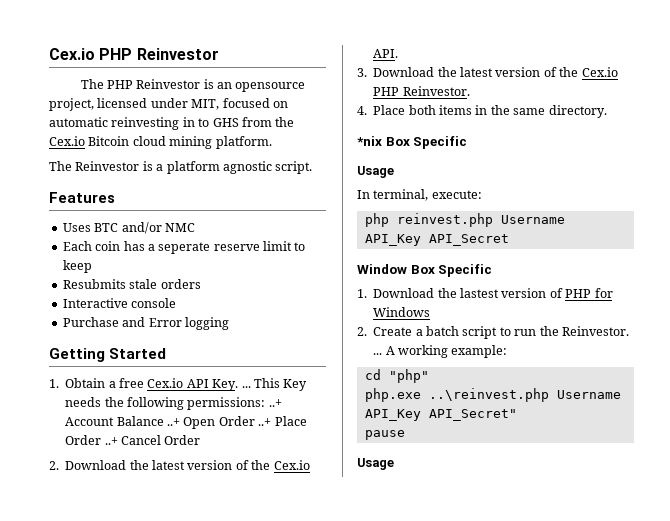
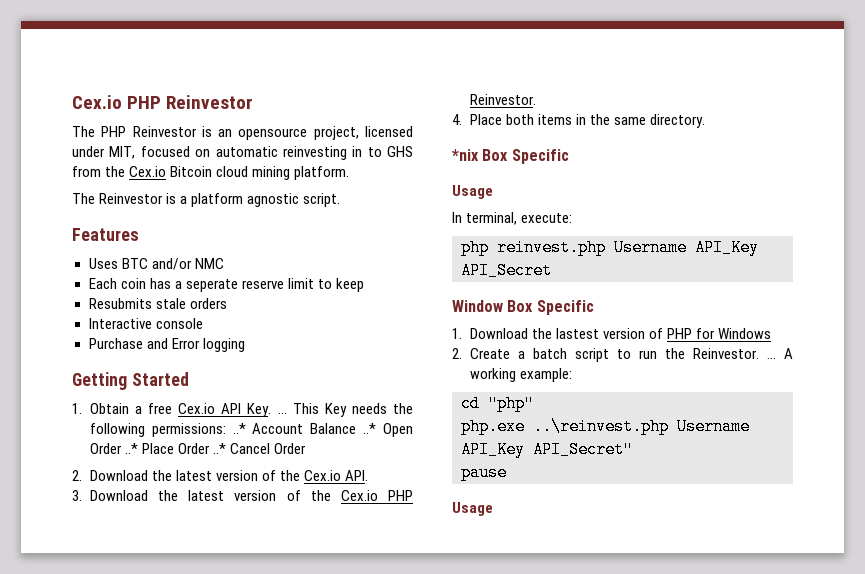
[268,399,282,407] ..+ -> [232,423,246,434] ..*
[167,418,180,426] ..+ -> [363,423,377,434] ..*
[258,418,272,426] ..+ -> [125,443,139,454] ..*
[104,437,118,445] ..+ -> [213,443,227,454] ..*

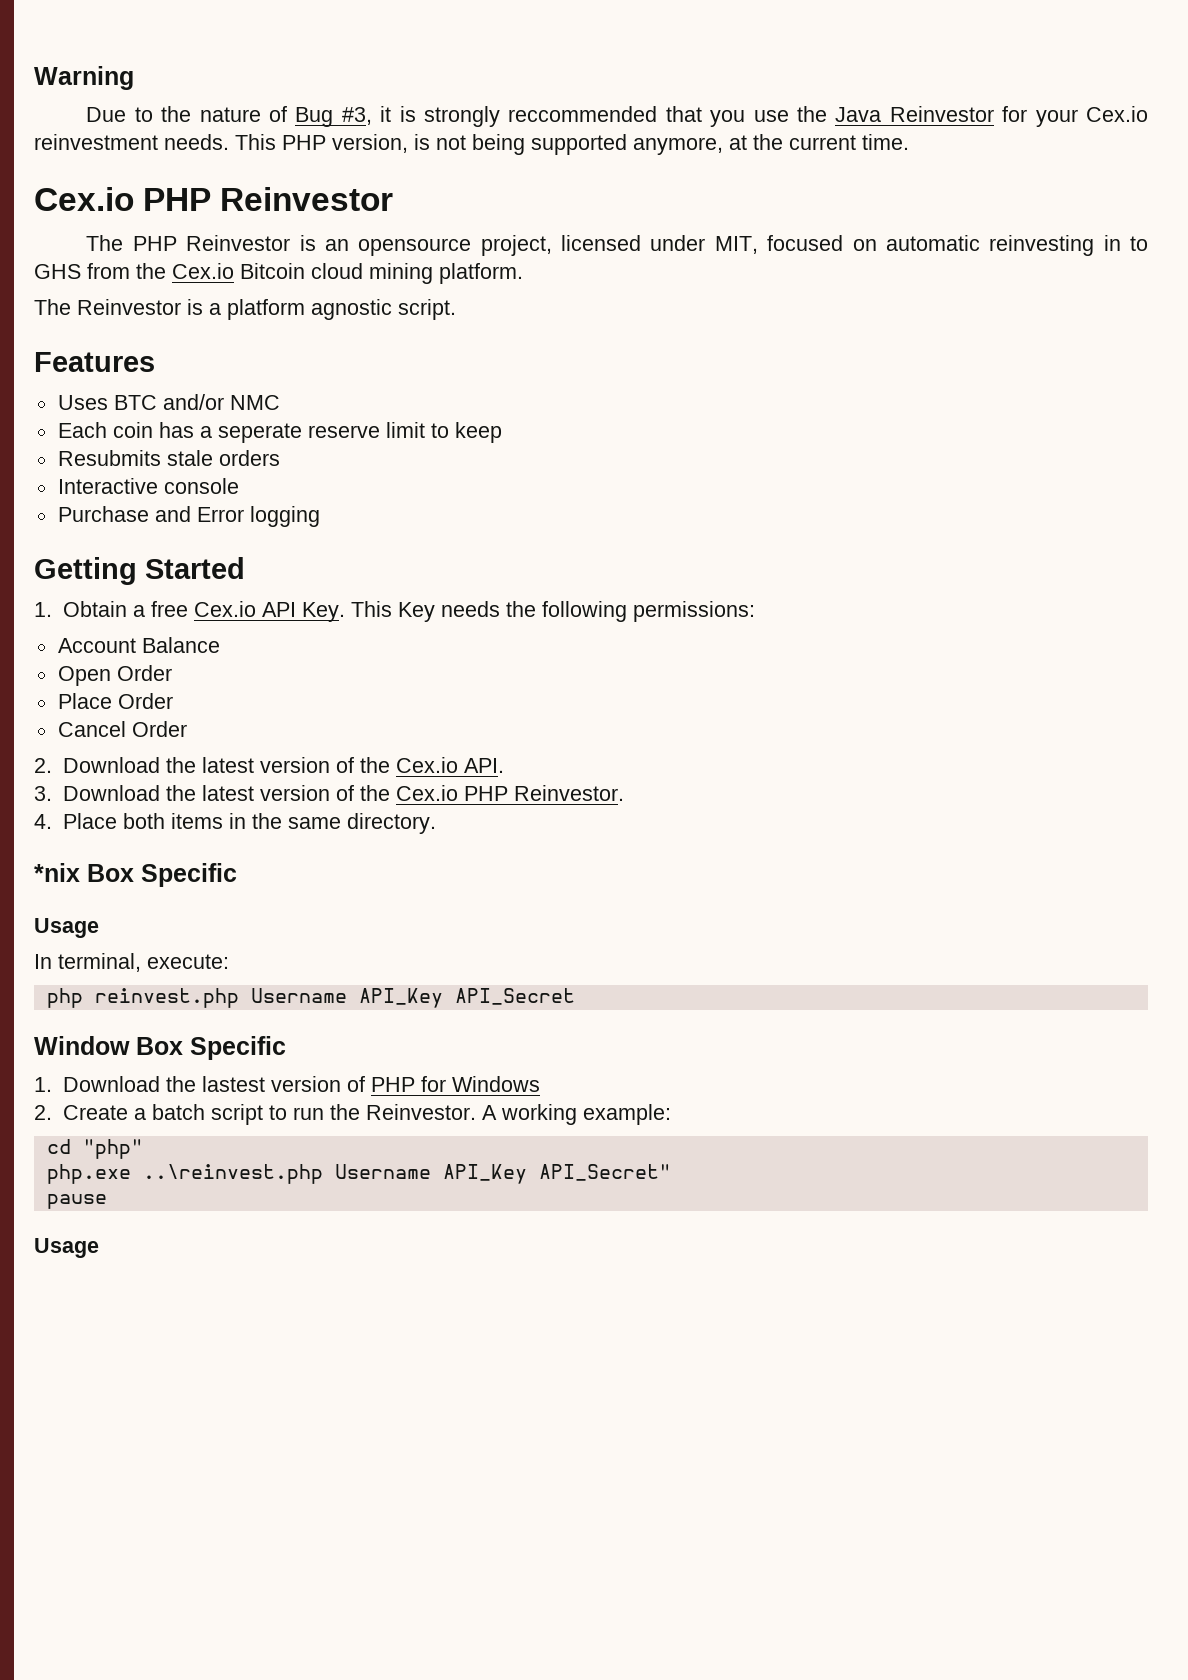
(72, 102) none -> [34,66,134,90] [86,106,1148,127] [34,134,909,155] Warning // Due to the nature of Bug #3, it is strongly reccommended that you use the Java Reinvestor for your Cex.io reinvestment needs. This PHP version, is not being supported anymore, at the current time. //
[277,412,287,414] ... -> (345, 612) none
[232,423,246,434] ..* -> (755, 611) //
[363,423,377,434] ..* -> (220, 645) //
[125,443,139,454] ..* -> (172, 673) //
[213,443,227,454] ..* -> (173, 701) //
[766,357,776,359] ... -> (476, 1112) none

